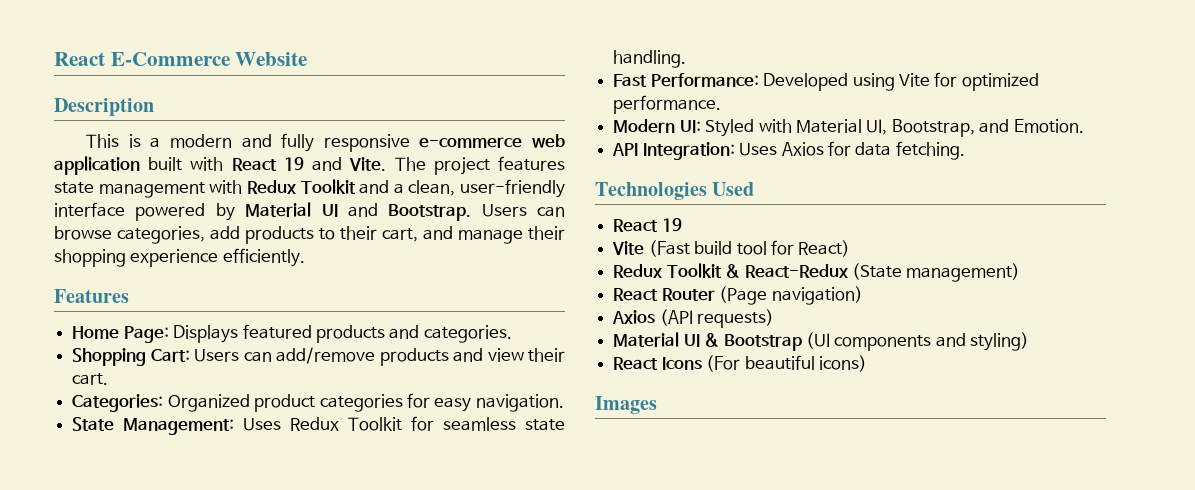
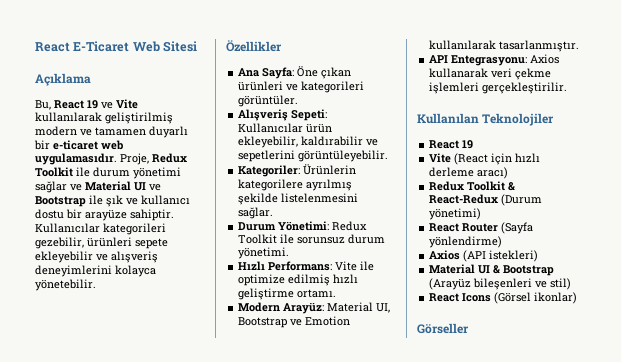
[54,52,308,66] [54,98,154,116] [86,133,565,152] [54,156,565,175] [54,179,565,198] [54,202,566,221] [54,226,565,244] [54,248,305,267] [54,289,129,303] [72,324,512,343] [72,347,565,366] [72,373,109,385] [72,393,564,412] [72,416,565,435] [613,50,687,68] [613,72,1039,91] [613,95,722,114] [613,119,1084,137] [612,141,965,160] [595,182,755,200] [613,218,682,232] [612,240,851,257] React E-Commerce Website // Description // This is a modern and fully responsive e-commerce web application built with React 19 and Vite. The project features state management with Redux Toolkit and a clean, user-friendly interface powered by Material UI and Bootstrap. Users can browse categories, add products to their cart, and manage their shopping experience efficiently. // Features // Home Page: Displays featured products and categories. // Shopping Cart: Users can add/remove products and view their cart. // Categories: Organized product categories for easy navigation. // State Management: Uses Redux Toolkit for seamless state handling. // Fast Performance: Developed using Vite for optimized performance. // Modern UI: Styled with Material UI, Bootstrap, and Emotion. // API Integration: Uses Axios for data fetching. // Technologies Used // React 19 // Vite (Fast build tool for React) -> [35,41,198,52] [35,73,91,86] [35,99,138,110] [35,112,173,124] [35,126,188,138] [34,140,123,150] [35,153,187,165] [35,167,181,179] [35,181,161,193] [35,195,190,207] [35,209,174,221] [35,223,166,235] [35,237,168,249] [35,251,158,263] [35,265,156,277] [35,279,96,291] [226,40,282,52] [238,66,352,79] [238,81,365,93] [238,95,299,107] [238,109,328,121] [238,123,333,133] [238,136,379,148] [238,150,389,162] [238,164,357,177] [238,179,353,191] [238,193,359,205] [238,207,274,219] [238,221,368,231] [238,234,386,244] [238,247,290,259] [238,261,375,271] [238,274,359,286] [238,288,337,300] [238,302,391,314] [238,316,351,328] [429,40,580,52] [429,54,560,66] [429,68,552,80] [429,82,568,94] [417,113,555,126] [429,140,474,149] [429,153,541,165] [429,167,509,179] React E-Ticaret Web Sitesi // Açıklama // Bu, React 19 ve Vite kullanılarak geliştirilmiş modern ve tamamen duyarlı bir e-ticaret web uygulamasıdır. Proje, Redux Toolkit ile durum yönetimi sağlar ve Material UI ve Bootstrap ile şık ve kullanıcı dostu bir arayüze sahiptir. Kullanıcılar kategorileri gezebilir, ürünleri sepete ekleyebilir ve alışveriş deneyimlerini kolayca yönetebilir. // Özellikler // Ana Sayfa: Öne çıkan ürünleri ve kategorileri görüntüler. // Alışveriş Sepeti: Kullanıcılar ürün ekleyebilir, kaldırabilir ve sepetlerini görüntüleyebilir. // Kategoriler: Ürünlerin kategorilere ayrılmış şekilde listelenmesini sağlar. // Durum Yönetimi: Redux Toolkit ile sorunsuz durum yönetimi. // Hızlı Performans: Vite ile optimize edilmiş hızlı geliştirme ortamı. // Modern Arayüz: Material UI, Bootstrap ve Emotion kullanılarak tasarlanmıştır. // API Entegrasyonu: Axios kullanarak veri çekme işlemleri gerçekleştirilir. // Kullanılan Teknolojiler // React 19 // Vite (React için hızlı derleme aracı)
[851,263,1021,282] (State management) -> [501,194,543,206] [429,208,482,220] (Durum yönetimi)
[719,286,863,305] (Page navigation) -> [501,222,534,234] [429,236,503,248] (Sayfa yönlendirme)
[697,309,775,328] requests) -> [489,250,539,262] istekleri)
[805,332,1030,351] [613,355,867,372] [595,396,657,414] (UI components and styling) // React Icons (For beautiful icons) // Images -> [429,278,572,290] [429,292,578,304] [417,323,469,334] (Arayüz bileşenleri ve stil) // React Icons (Görsel ikonlar) // Görseller

